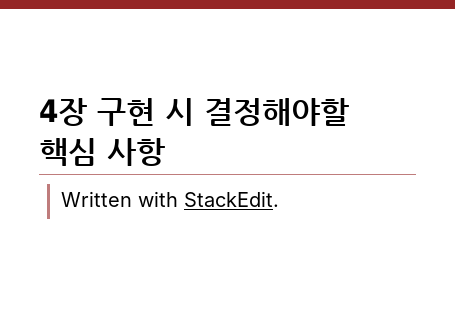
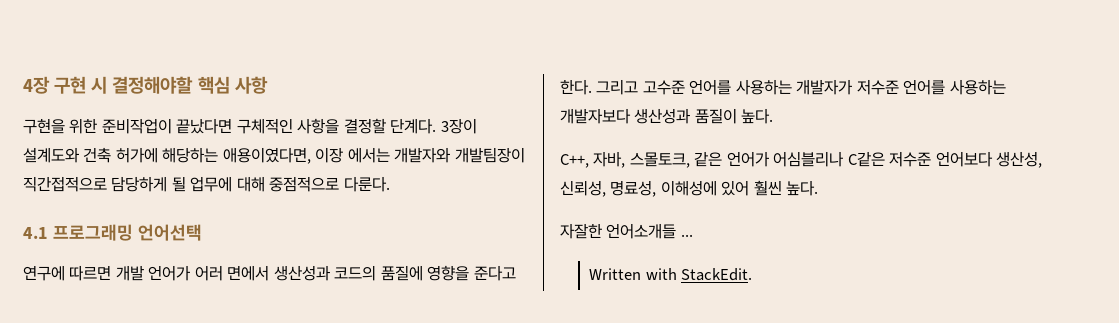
(165, 152) none -> [23,118,477,134] [23,147,525,164] [23,176,390,192] [23,224,202,241] [23,265,516,281] [560,79,1006,95] [560,108,774,124] [560,151,1043,168] [560,180,819,197] [560,223,693,239] // 구현을 위한 준비작업이 끝났다면 구체적인 사항을 결정할 단계다. 3장이 설계도와 건축 허가에 해당하는 애용이였다면, 이장 에서는 개발자와 개발팀장이 직간접적으로 담당하게 될 업무에 대해 중점적으로 다룬다. // 4.1 프로그래밍 언어선택 // 연구에 따르면 개발 언어가 어러 면에서 생산성과 코드의 품질에 영향을 준다고 한다. 그리고 고수준 언어를 사용하는 개발자가 저수준 언어를 사용하는 개발자보다 생산성과 품질이 높다. // C++, 자바, 스몰토크, 같은 언어가 어심블리나 C같은 저수준 언어보다 생산성, 신뢰성, 명료성, 이해성에 있어 훨씬 높다. // 자잘한 언어소개들 ...

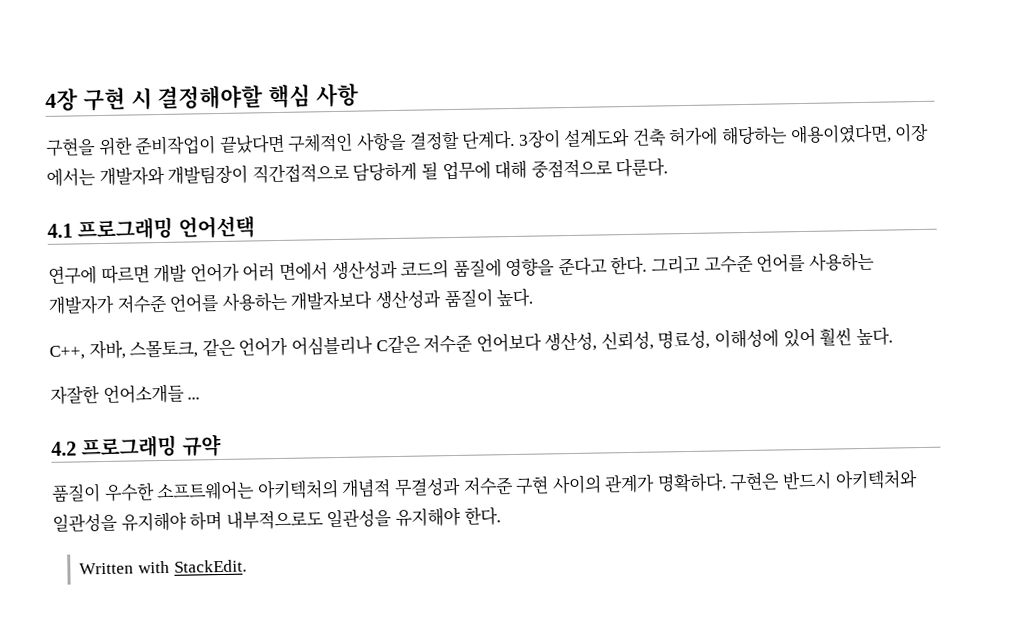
(693, 235) none -> [51,433,222,459] [51,469,918,503] [52,506,501,532] // 4.2 프로그래밍 규약 // 품질이 우수한 소프트웨어는 아키텍처의 개념적 무결성과 저수준 구현 사이의 관계가 명확하다. 구현은 반드시 아키텍처와 일관성을 유지해야 하며 내부적으로도 일관성을 유지해야 한다.

